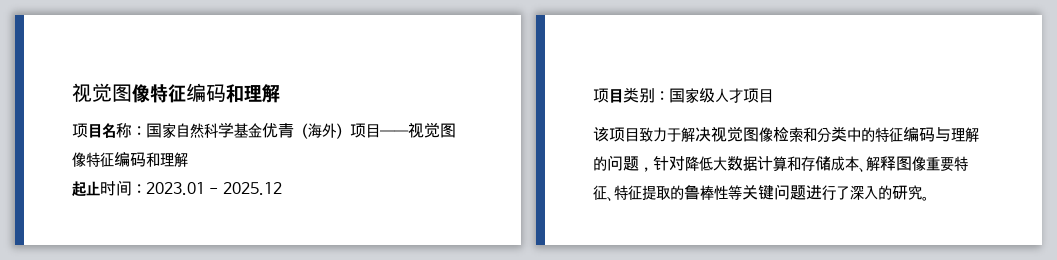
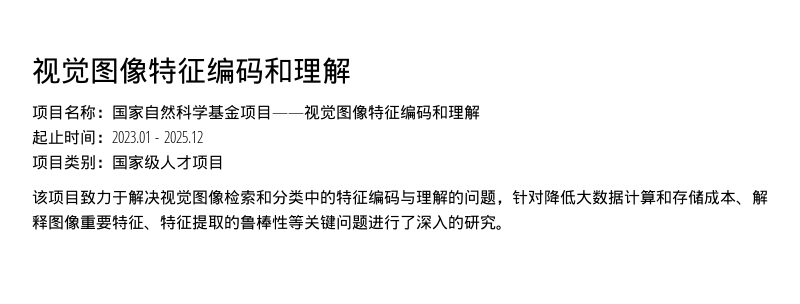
[262,123,350,139] 优青（海外） -> (240, 112) none

